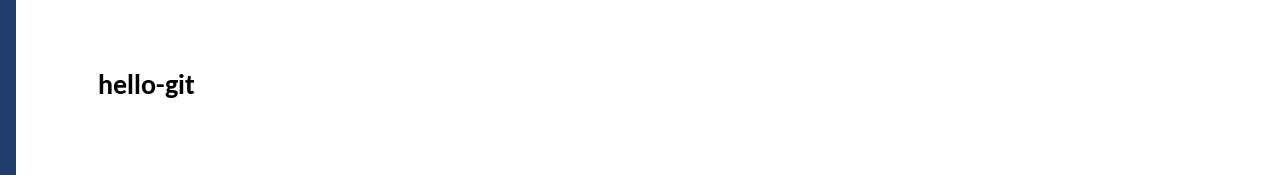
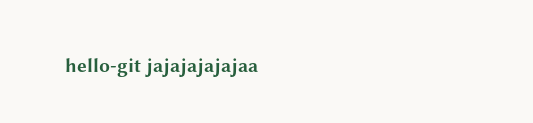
(195, 86) none -> [145,58,259,77] jajajajajajaa

